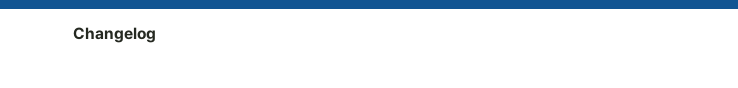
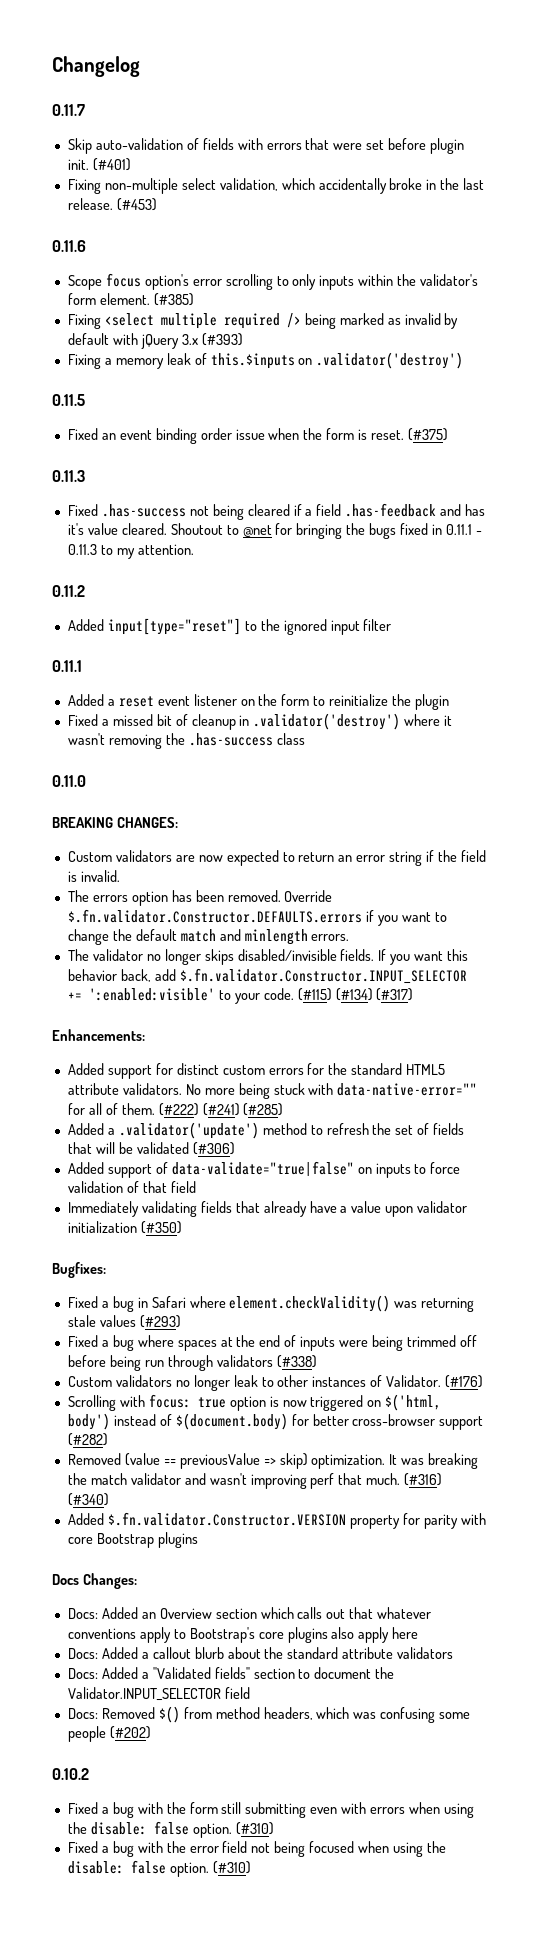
(156, 35) none -> [52,104,85,116] [67,138,465,154] [67,158,131,171] [67,178,485,194] [67,198,157,211] [52,240,86,252] [67,273,479,290] [67,293,194,306] [67,313,459,329] [67,333,243,349] [67,352,464,369] [52,394,85,406] [67,428,449,444] [52,470,85,482] [67,503,486,520] [67,523,482,539] [67,544,194,559] [52,585,85,597] [67,618,392,635] [52,660,82,672] [67,694,450,710] [67,713,453,730] [67,733,305,749] [52,775,86,787] [52,817,178,828] [67,850,486,866] [67,870,120,882] [67,890,333,906] [67,909,447,926] [67,929,350,945] [67,949,469,965] [67,968,467,984] [67,988,414,1004] [52,1029,145,1041] [67,1063,446,1079] [67,1083,478,1099] [67,1103,284,1116] [67,1122,465,1139] [67,1142,235,1155] [67,1161,461,1178] [67,1181,196,1193] [67,1201,468,1217] [67,1221,182,1234] [52,1262,106,1278] [67,1295,475,1312] [67,1315,181,1328] [67,1335,477,1351] [67,1355,317,1371] [67,1375,484,1391] [67,1394,442,1411] [67,1413,484,1430] [67,1433,108,1446] [67,1453,479,1469] [67,1473,443,1489] [67,1493,109,1506] [67,1512,486,1529] [67,1532,198,1548] [52,1573,137,1589] [67,1607,432,1619] [67,1627,419,1643] [67,1647,454,1659] [67,1667,395,1679] [67,1687,250,1701] [67,1706,471,1723] [67,1726,151,1742] [52,1768,89,1780] [67,1802,474,1818] [67,1821,274,1838] [67,1841,446,1857] [67,1860,251,1877] // 0.11.7 // Skip auto-validation of fields with errors that were set before plugin init. (#401) // Fixing non-multiple select validation, which accidentally broke in the last release. (#453) // 0.11.6 // Scope focus option's error scrolling to only inputs within the validator's form element. (#385) // Fixing <select multiple required /> being marked as invalid by default with jQuery 3.x (#393) // Fixing a memory leak of this.$inputs on .validator('destroy') // 0.11.5 // Fixed an event binding order issue when the form is reset. (#375) // 0.11.3 // Fixed .has-success not being cleared if a field .has-feedback and has it's value cleared. Shoutout to @net for bringing the bugs fixed in 0.11.1 - 0.11.3 to my attention. // 0.11.2 // Added input[type="reset"] to the ignored input filter // 0.11.1 // Added a reset event listener on the form to reinitialize the plugin // Fixed a missed bit of cleanup in .validator('destroy') where it wasn't removing the .has-success class // 0.11.0 // BREAKING CHANGES: // Custom validators are now expected to return an error string if the field is invalid. // The errors option has been removed. Override $.fn.validator.Constructor.DEFAULTS.errors if you want to change the default match and minlength errors. // The validator no longer skips disabled/invisible fields. If you want this behavior back, add $.fn.validator.Constructor.INPUT_SELECTOR += ':enabled:visible' to your code. (#115) (#134) (#317) // Enhancements: // Added support for distinct custom errors for the standard HTML5 attribute validators. No more being stuck with data-native-error="" for all of them. (#222) (#241) (#285) // Added a .validator('update') method to refresh the set of fields that will be validated (#306) // Added support of data-validate="true|false" on inputs to force validation of that field // Immediately validating fields that already have a value upon validator initialization (#350) // Bugfixes: // Fixed a bug in Safari where element.checkValidity() was returning stale values (#293) // Fixed a bug where spaces at the end of inputs were being trimmed off before being run through validators (#338) // Custom validators no longer leak to other instances of Validator. (#176) // Scrolling with focus: true option is now triggered on $('html, body') instead of $(document.body) for better cross-browser support (#282) // Removed (value == previousValue => skip) optimization. It was breaking the match validator and wasn't improving perf that much. (#316) (#340) // Added $.fn.validator.Constructor.VERSION property for parity with core Bootstrap plugins // Docs Changes: // Docs: Added an Overview section which calls out that whatever conventions apply to Bootstrap's core plugins also apply here // Docs: Added a callout blurb about the standard attribute validators // Docs: Added a "Validated fields" section to document the Validator.INPUT_SELECTOR field // Docs: Removed $() from method headers, which was confusing some people (#202) // 0.10.2 // Fixed a bug with the form still submitting even with errors when using the disable: false option. (#310) // Fixed a bug with the error field not being focused when using the disable: false option. (#310)

